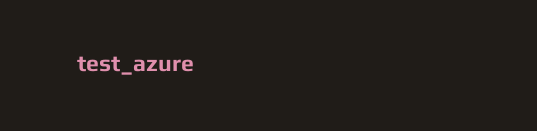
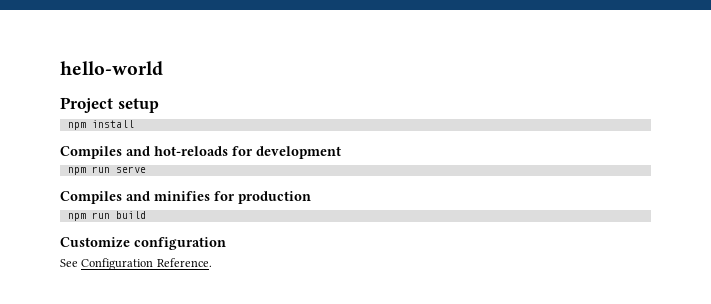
[77,56,194,75] test_azure -> [60,61,163,76] [60,97,159,113] [67,120,134,130] [60,146,341,159] [67,166,146,175] [60,191,311,204] [67,211,146,221] [60,237,226,250] [60,258,212,270] hello-world // Project setup // npm install // Compiles and hot-reloads for development // npm run serve // Compiles and minifies for production // npm run build // Customize configuration // See Configuration Reference.

